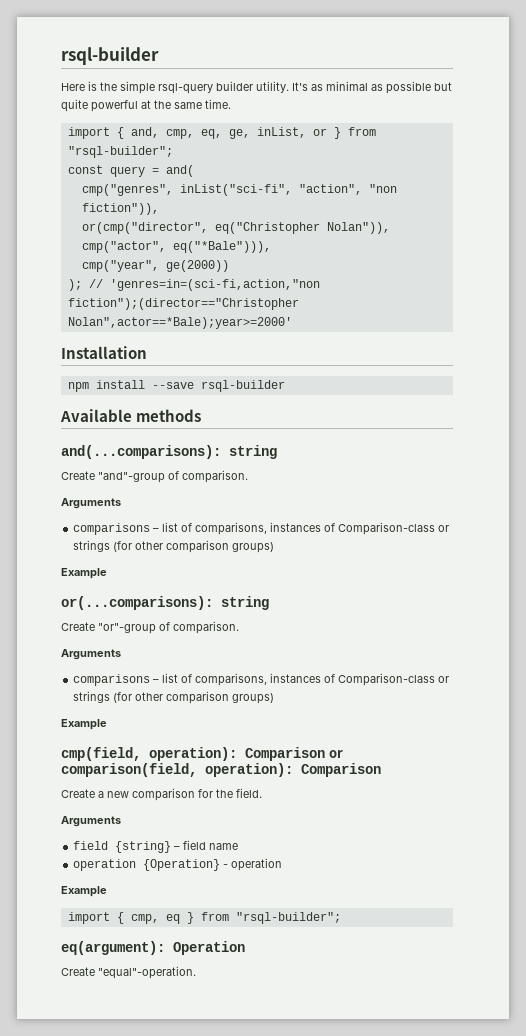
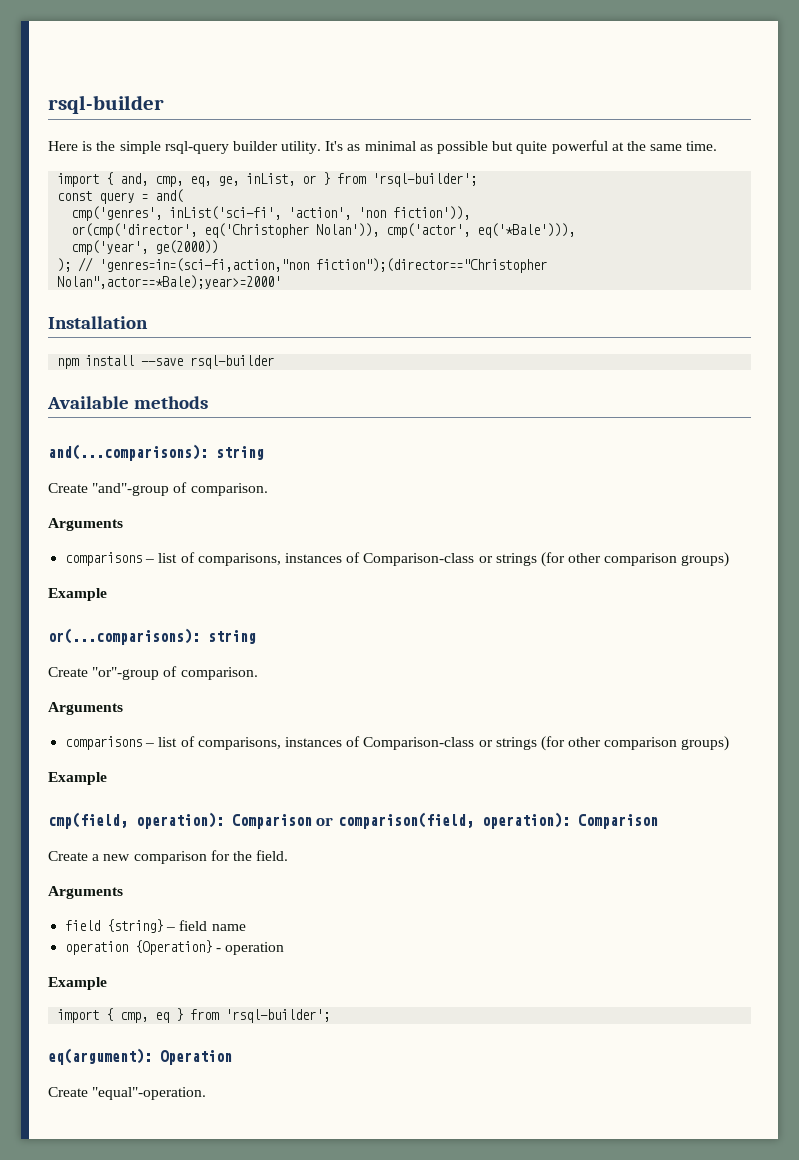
[67,146,173,158] "rsql-builder"; -> [372,173,478,187] 'rsql-builder';
[81,184,397,196] [81,203,159,215] [81,222,390,234] [81,241,271,253] [81,260,159,272] cmp("genres", inList("sci-fi", "action", "non fiction")), // or(cmp("director", eq("Christopher Nolan")), cmp("actor", eq("*Bale"))), // cmp("year", -> [71,206,471,221] [71,223,576,238] [71,240,149,255] cmp('genres', inList('sci-fi', 'action', 'non fiction')), // or(cmp('director', eq('Christopher Nolan')), cmp('actor', eq('*Bale'))), // cmp('year',
[235,912,341,924] "rsql-builder"; -> [225,1009,331,1023] 'rsql-builder';

